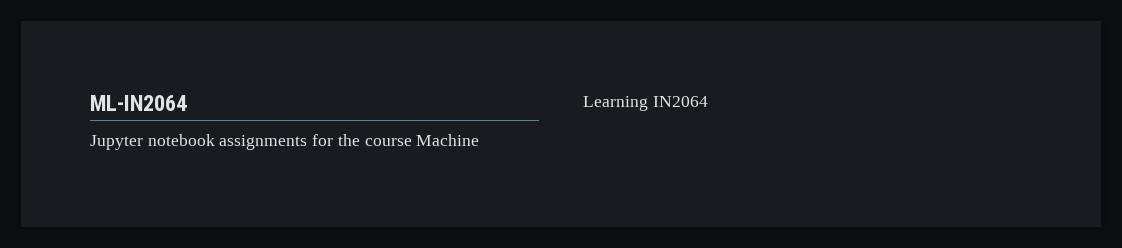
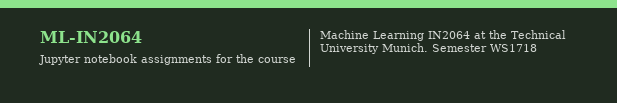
(708, 101) none -> [474,30,566,39] [320,43,537,54] at the Technical University Munich. Semester WS1718

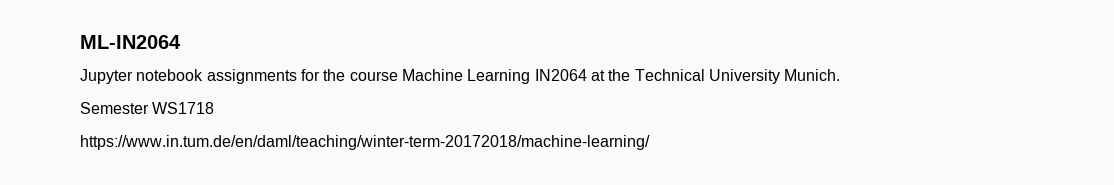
(428, 47) none -> (841, 75) //
(537, 48) none -> [80,135,650,150] // https://www.in.tum.de/en/daml/teaching/winter-term-20172018/machine-learning/

